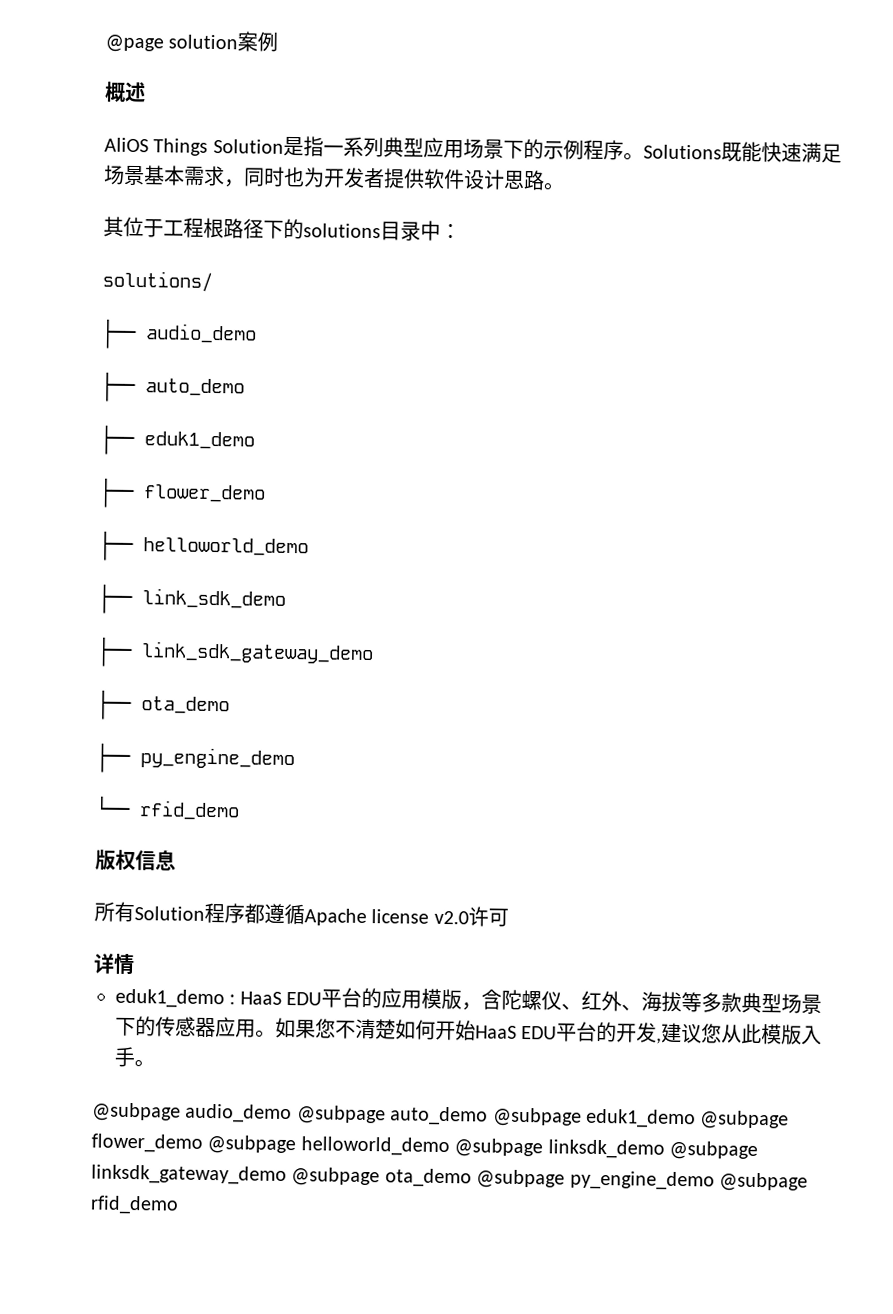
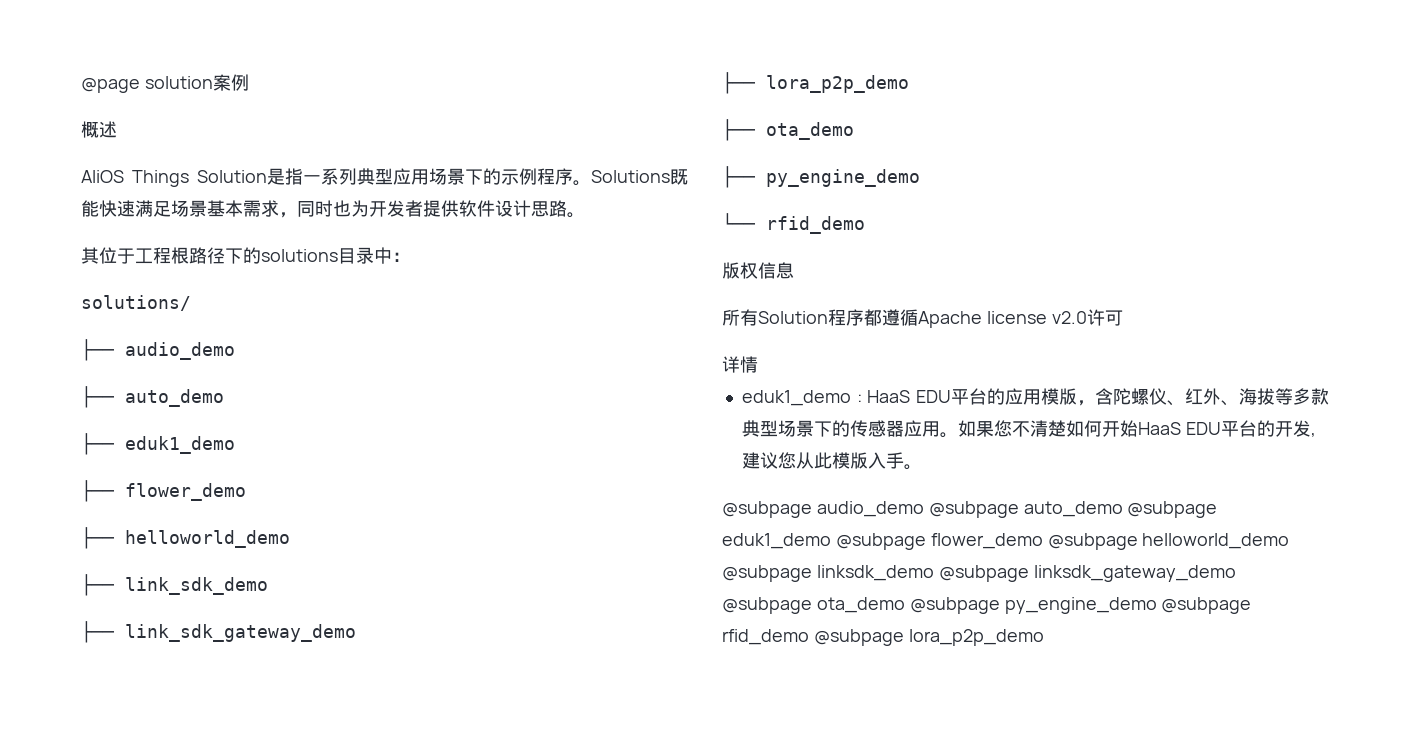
(374, 653) none -> [722,72,909,94] // ├── lora_p2p_demo
(179, 1205) none -> [813,629,1044,646] @subpage lora_p2p_demo

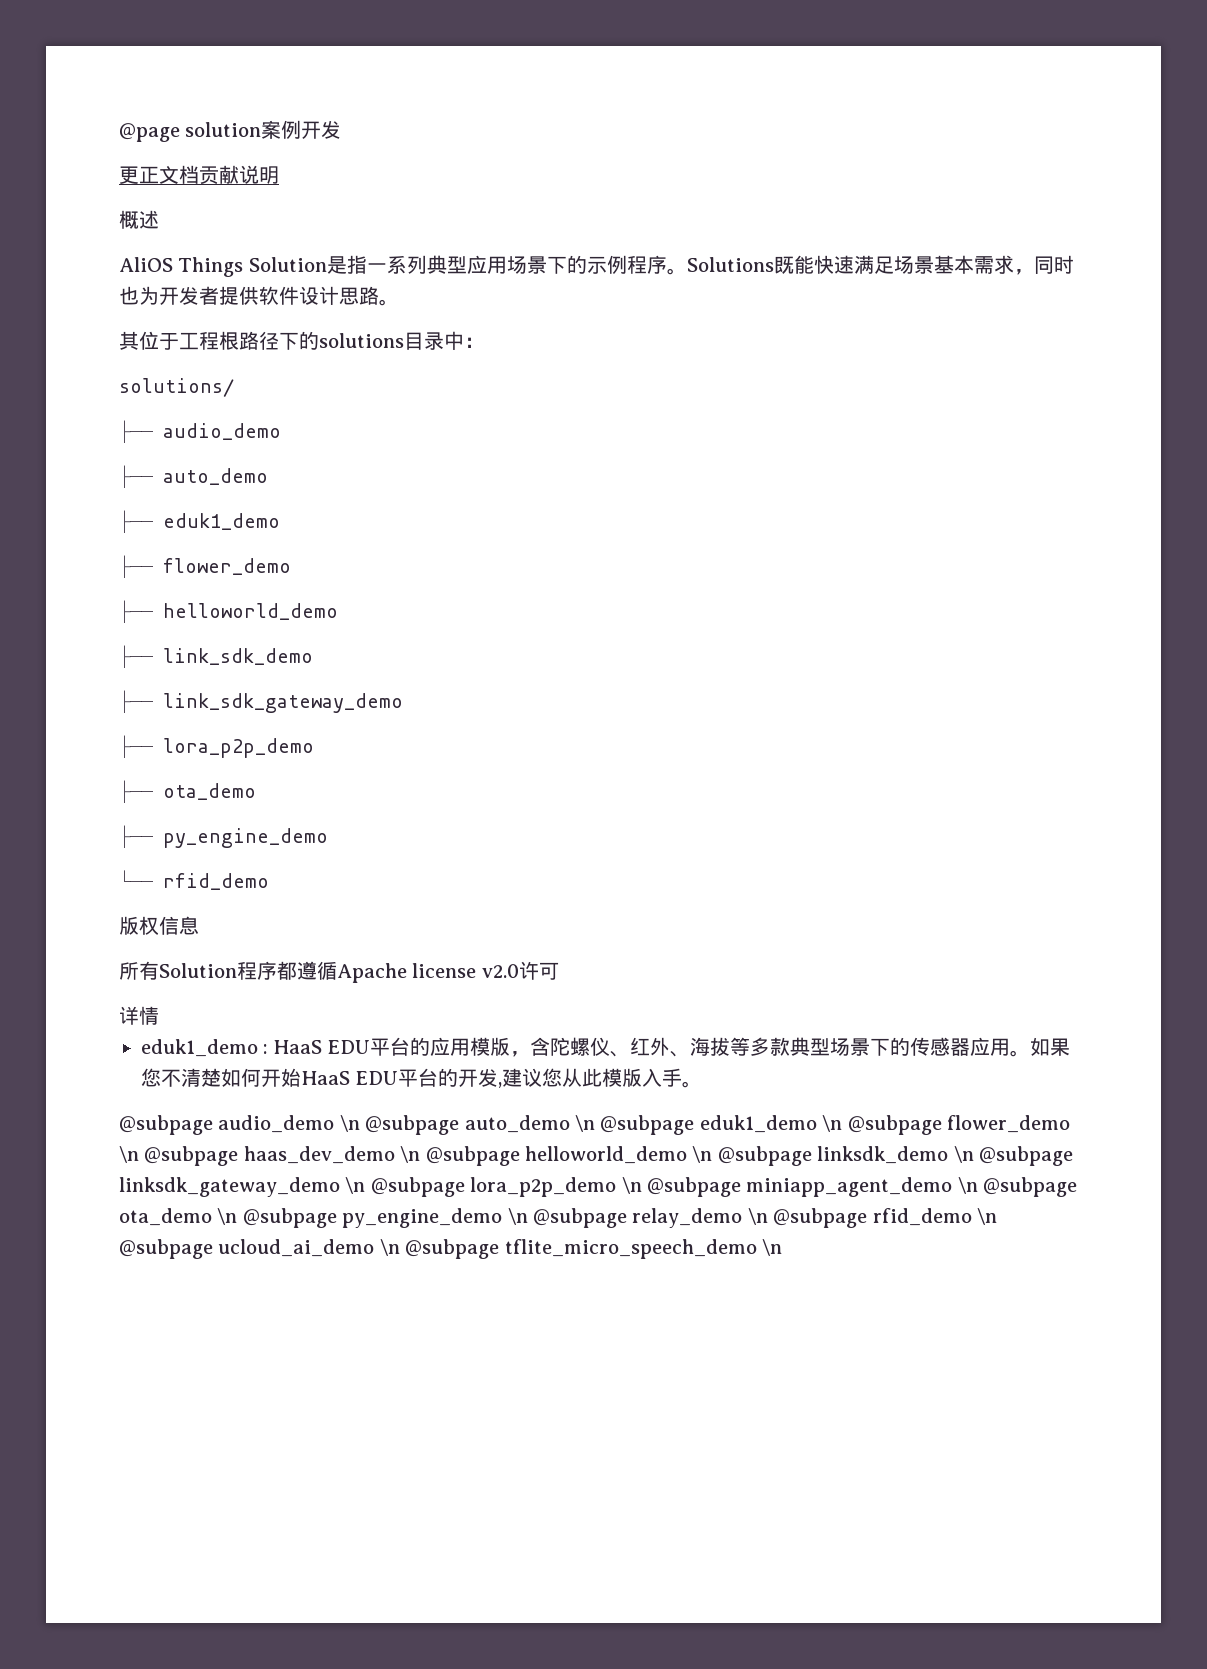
(249, 82) none -> [301,120,342,139] [119,165,279,185] 开发 // 更正文档贡献说明
(924, 509) none -> [339,1115,360,1132] \n
(1123, 509) none -> [575,1115,595,1132] \n
(831, 541) none -> [822,1115,843,1132] \n
(1043, 541) none -> [119,1146,421,1166] \n @subpage haas_dev_demo \n
(1290, 541) none -> [692,1146,713,1163] \n
(934, 573) none -> [953,1146,974,1163] \n
(1236, 573) none -> [345,1177,978,1197] \n @subpage lora_p2p_demo \n @subpage miniapp_agent_demo \n
(905, 605) none -> [217,1208,238,1225] \n
[1161,597,1252,614] [722,629,1044,646] @subpage rfid_demo @subpage lora_p2p_demo -> [507,1208,997,1228] [119,1239,782,1259] \n @subpage relay_demo \n @subpage rfid_demo \n @subpage ucloud_ai_demo \n @subpage tflite_micro_speech_demo \n

